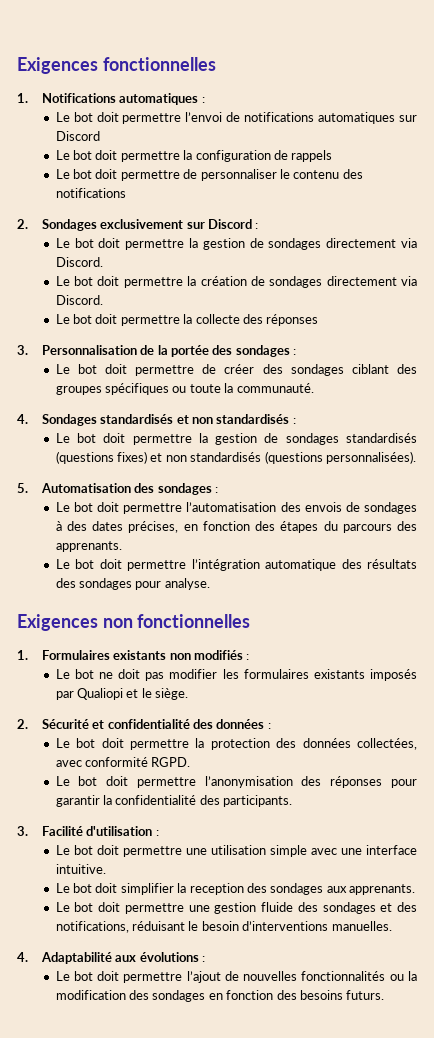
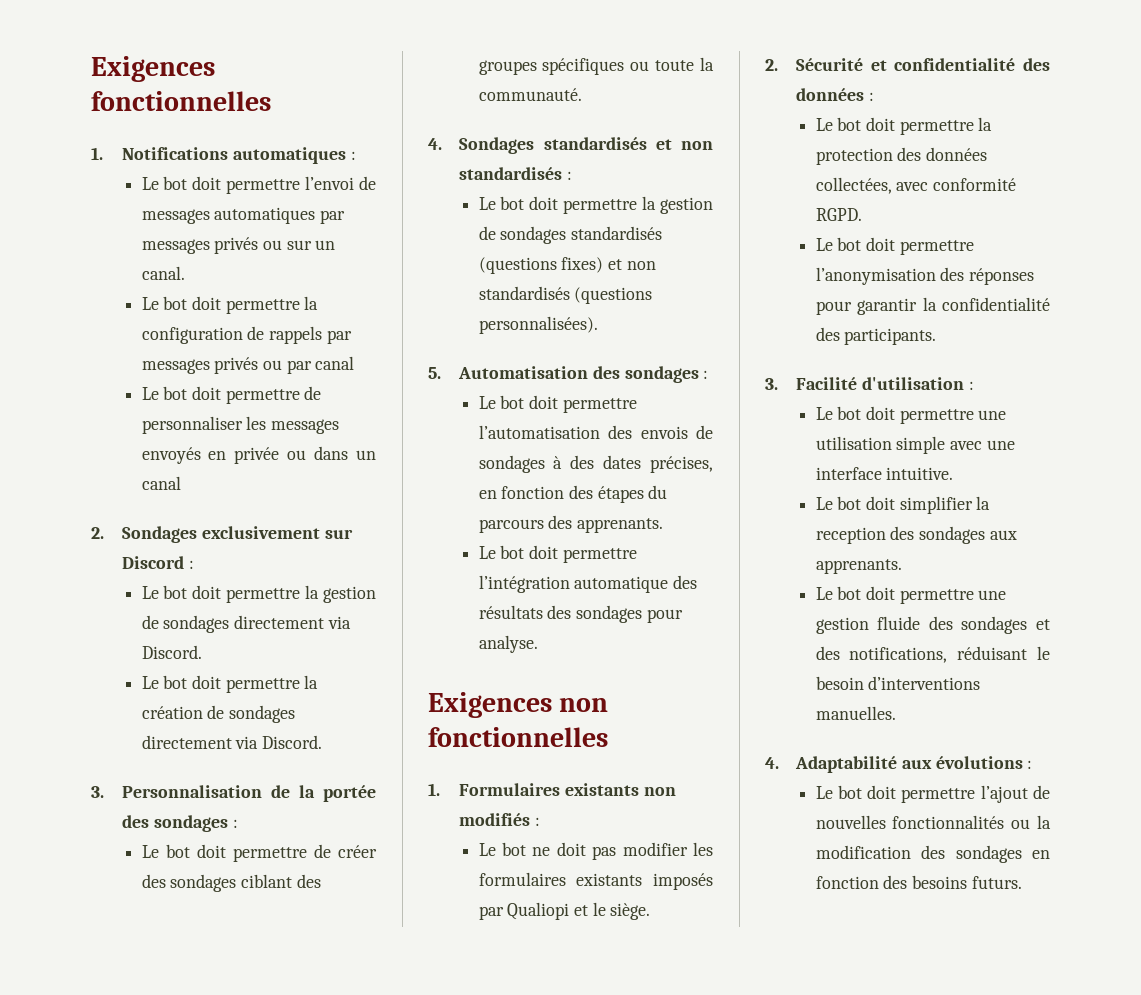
[244,112,418,124] [55,131,100,141] notifications automatiques sur Discord -> [141,207,345,224] [141,237,336,254] [141,266,185,280] messages automatiques par messages privés ou sur un canal.
(333, 156) none -> [326,330,352,344] [141,356,355,374] par messages privés ou par canal
[279,169,363,179] [55,188,126,198] le contenu des notifications -> [246,416,339,434] [141,446,376,464] [141,476,181,490] les messages envoyés en privée ou dans un canal
[55,314,319,326] // Le bot doit permettre la collecte des réponses -> (322, 742) none

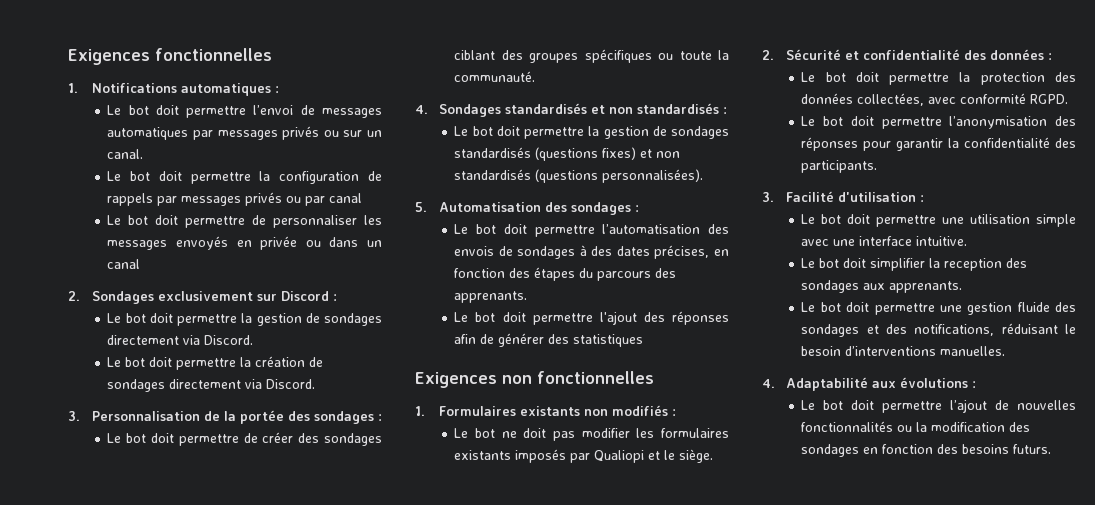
[478,575,697,593] [478,605,683,623] [478,635,538,653] l’intégration automatique des résultats des sondages pour analyse. -> [599,311,729,325] [454,333,644,347] l'ajout des réponses afin de générer des statistiques

